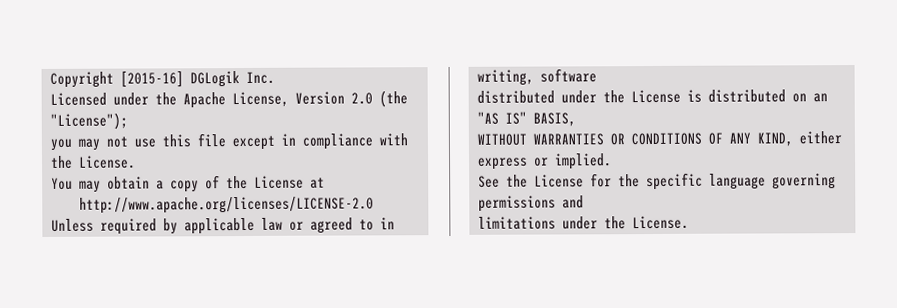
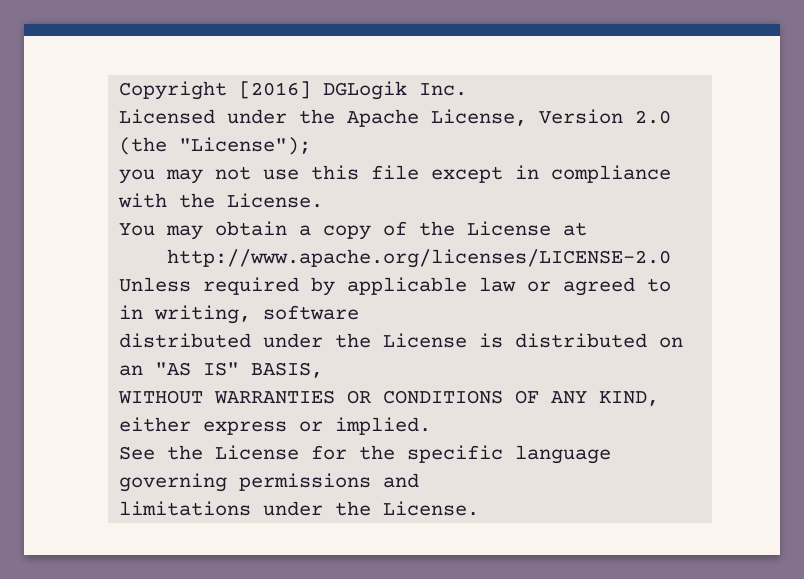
[119,70,184,88] [2015-16] -> [239,81,312,99] [2016]

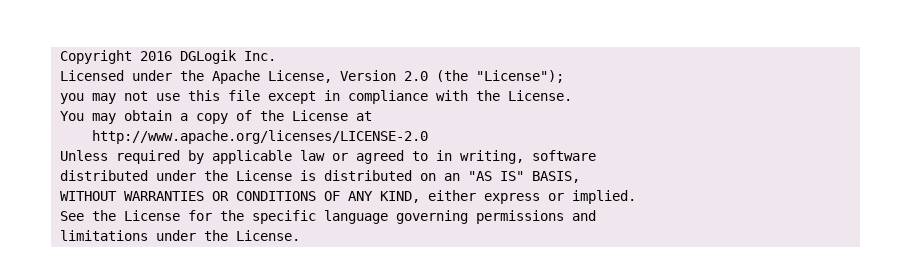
[239,81,312,99] [2016] -> [140,51,173,61] 2016

